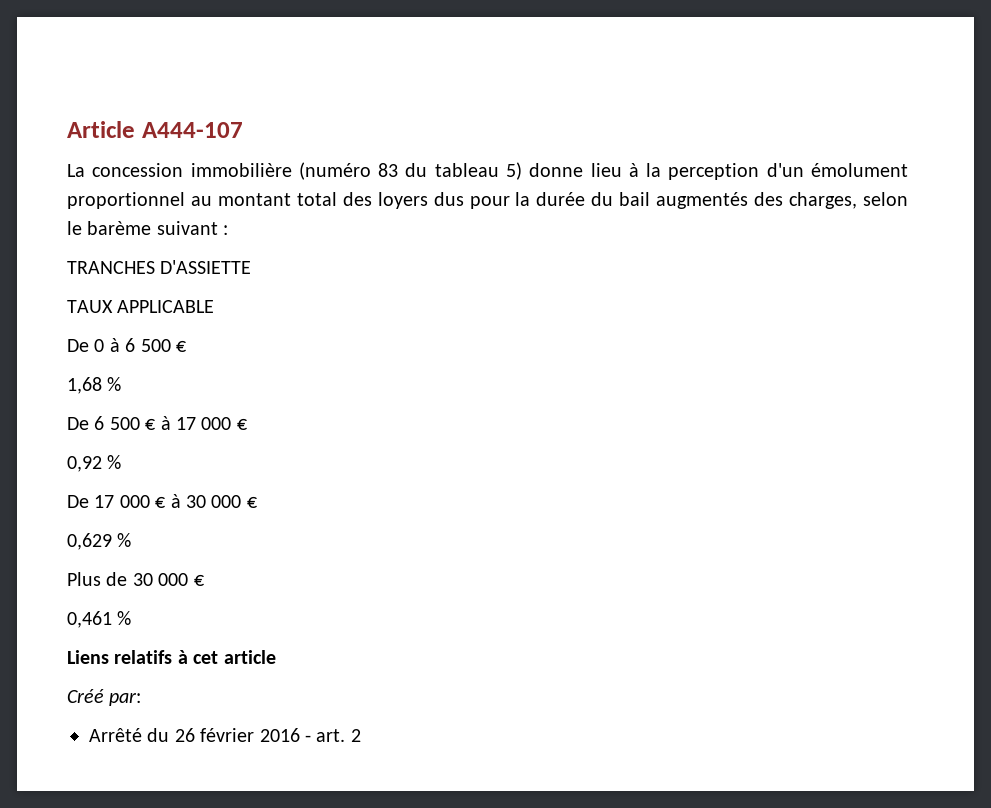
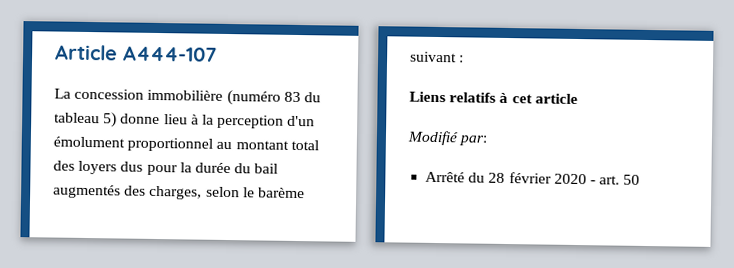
[67,260,252,274] [67,300,215,313] [67,338,186,352] [67,377,122,394] [67,416,247,430] [67,455,122,472] [67,494,257,508] [67,533,132,550] [67,572,204,586] [67,611,132,628] // TRANCHES D'ASSIETTE // TAUX APPLICABLE // De 0 à 6 500 € // 1,68 % // De 6 500 € à 17 000 € // 0,92 % // De 17 000 € à 30 000 € // 0,629 % // Plus de 30 000 € // 0,461 % -> (465, 59) none
[67,689,104,703] Créé -> [407,130,459,146] Modifié
[174,728,300,742] 26 février 2016 -> [488,172,587,185] 28 février 2020
[350,729,361,742] 2 -> [623,174,641,185] 50

